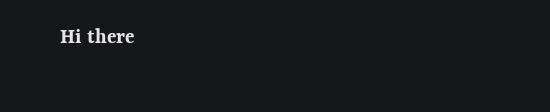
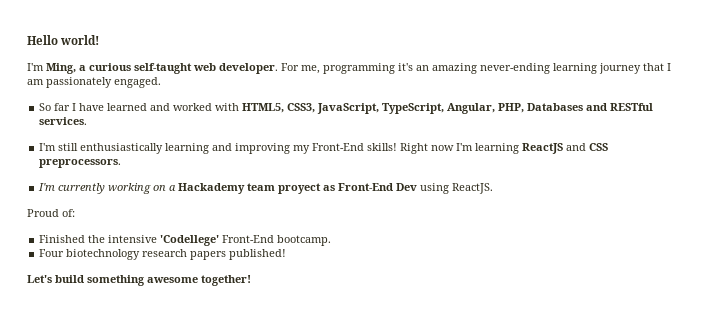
[60,28,134,43] Hi there -> [27,35,100,45] [27,63,671,74] [27,77,161,88] [39,103,654,114] [39,117,88,125] [39,143,609,154] [39,159,122,168] [38,183,494,194] [27,209,75,217] [39,235,332,246] [39,249,287,260] [27,275,251,286] Hello world! // I'm Ming, a curious self-taught web developer. For me, programming it's an amazing never-ending learning journey that I am passionately engaged. // So far I have learned and worked with HTML5, CSS3, JavaScript, TypeScript, Angular, PHP, Databases and RESTful services. // I'm still enthusiastically learning and improving my Front-End skills! Right now I'm learning ReactJS and CSS preprocessors. // I'm currently working on a Hackademy team proyect as Front-End Dev using ReactJS. // Proud of: // Finished the intensive 'Codellege' Front-End bootcamp. // Four biotechnology research papers published! // Let's build something awesome together!

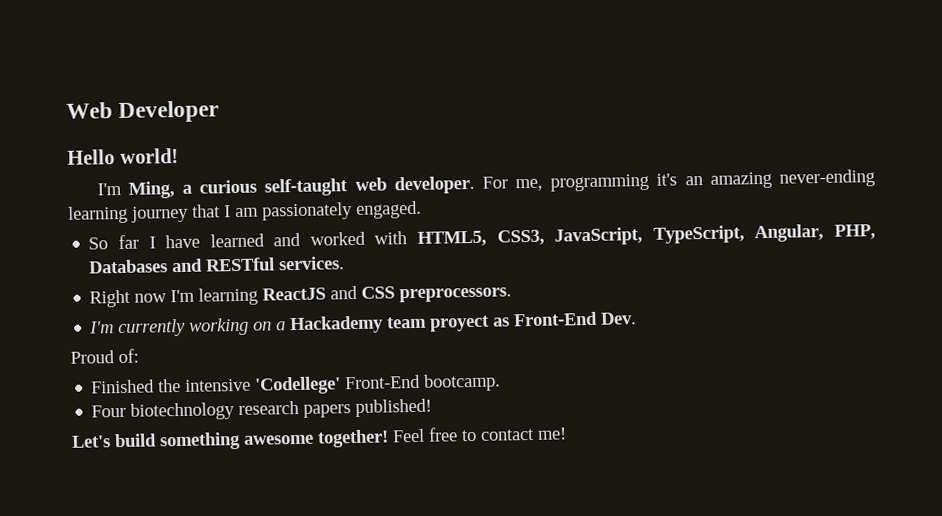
(27, 40) none -> [66,100,220,124] Web Developer //
[39,143,398,154] I'm still enthusiastically learning and improving my Front-End skills! -> (346, 263) none
[396,183,494,194] Dev using ReactJS. -> [600,312,638,325] Dev.
(251, 280) none -> [392,427,567,443] Feel free to contact me!

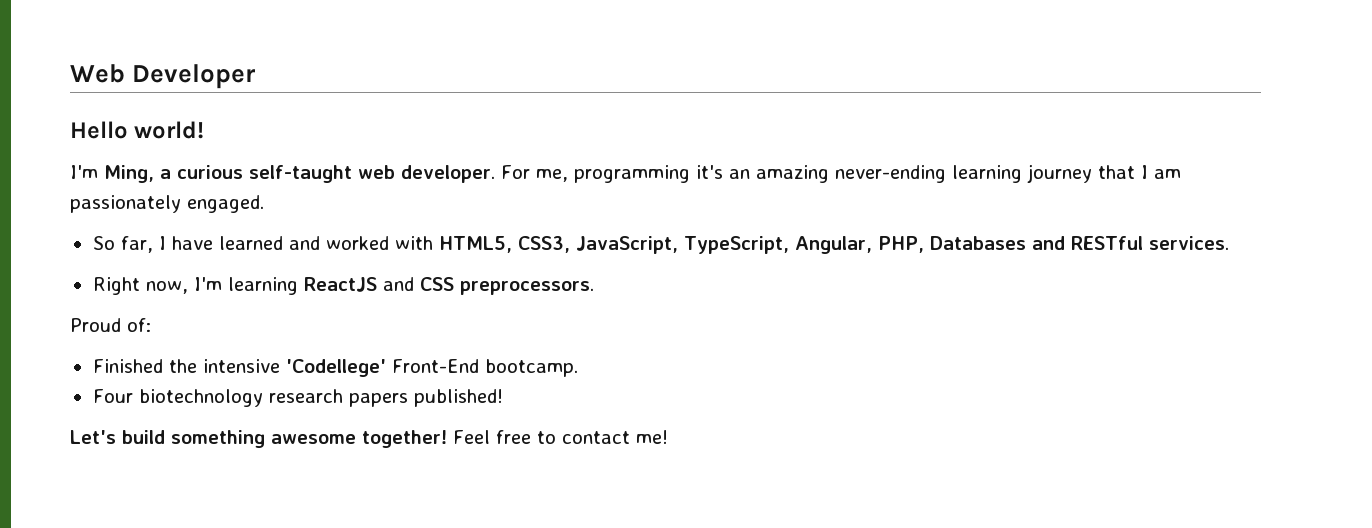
[117,234,139,250] far -> [120,236,153,253] far,
[134,293,168,303] now -> [145,281,188,294] now,
[89,311,638,338] // I'm currently working on a Hackademy team proyect as Front-End Dev. -> (594, 288) none

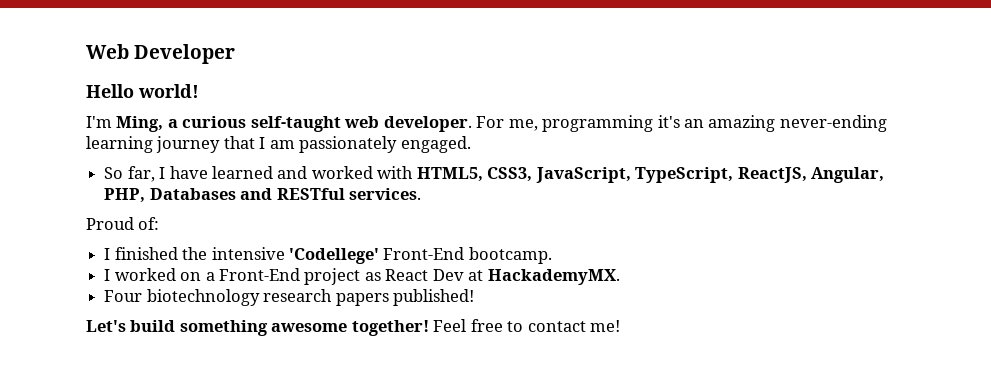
(789, 245) none -> [737,167,807,183] ReactJS,
[92,277,594,295] // Right now, I'm learning ReactJS and CSS preprocessors. -> (421, 194) none
[92,359,163,373] Finished -> [104,247,178,260] I finished
(578, 368) none -> [104,268,620,285] // I worked on a Front-End project as React Dev at HackademyMX.

